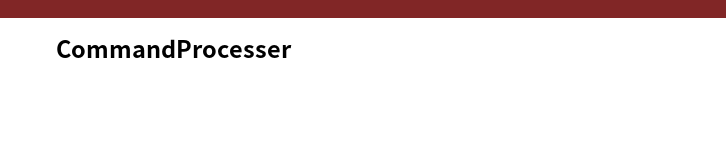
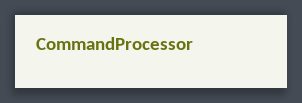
[56,39,292,58] CommandProcesser -> [36,37,193,50] CommandProcessor

